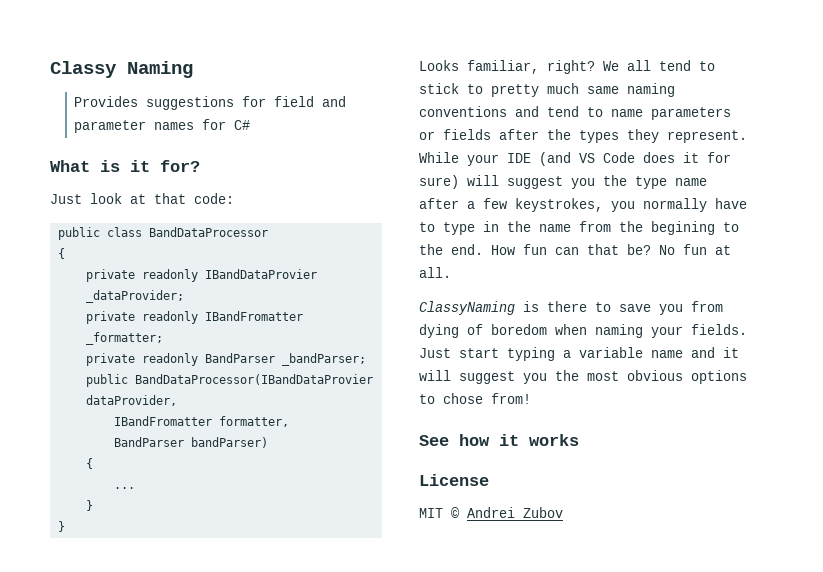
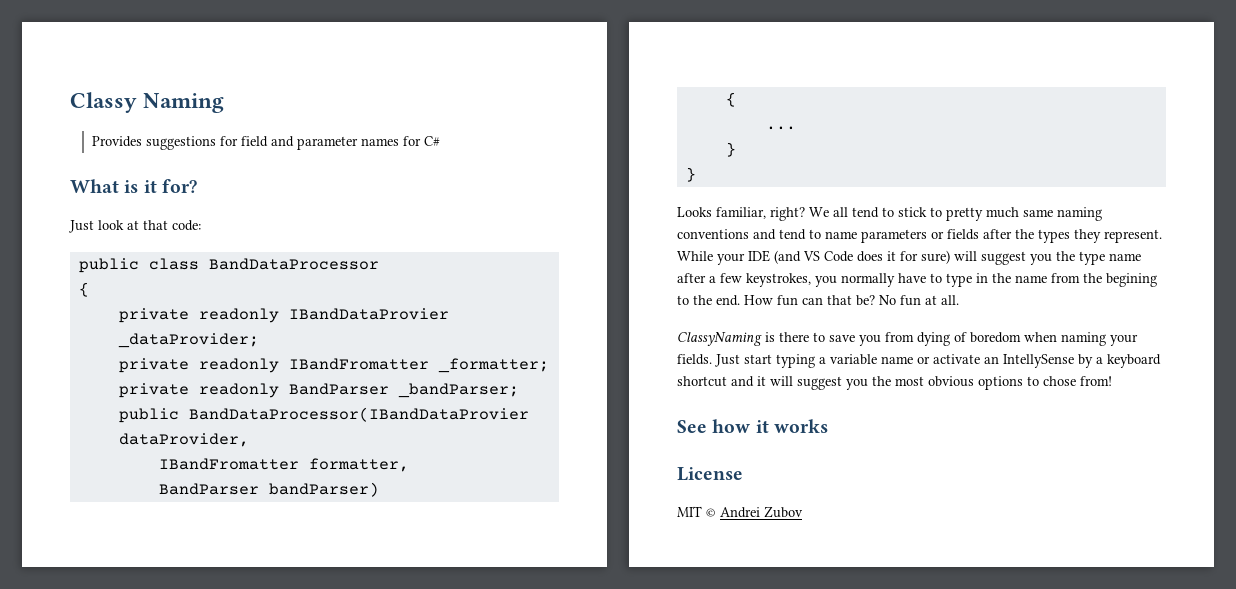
(683, 354) none -> [917,354,1161,368] [677,376,727,387] or activate an IntellySense by a keyboard shortcut

